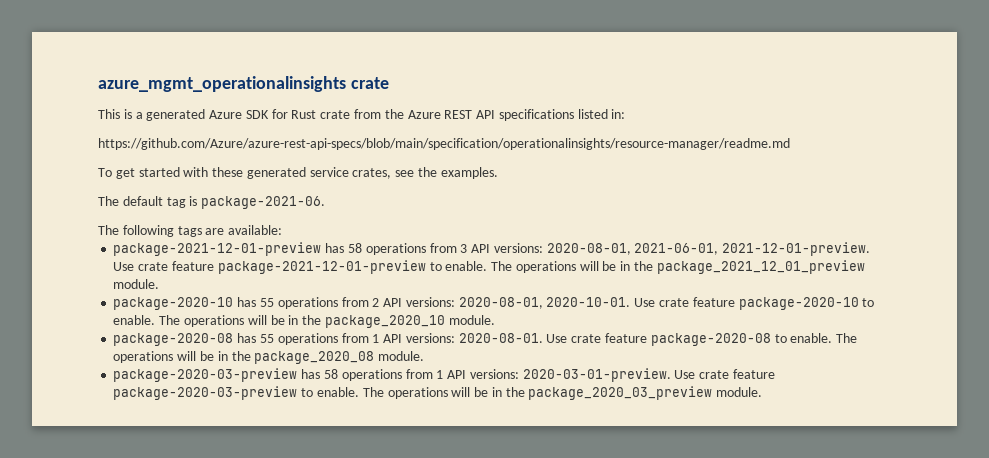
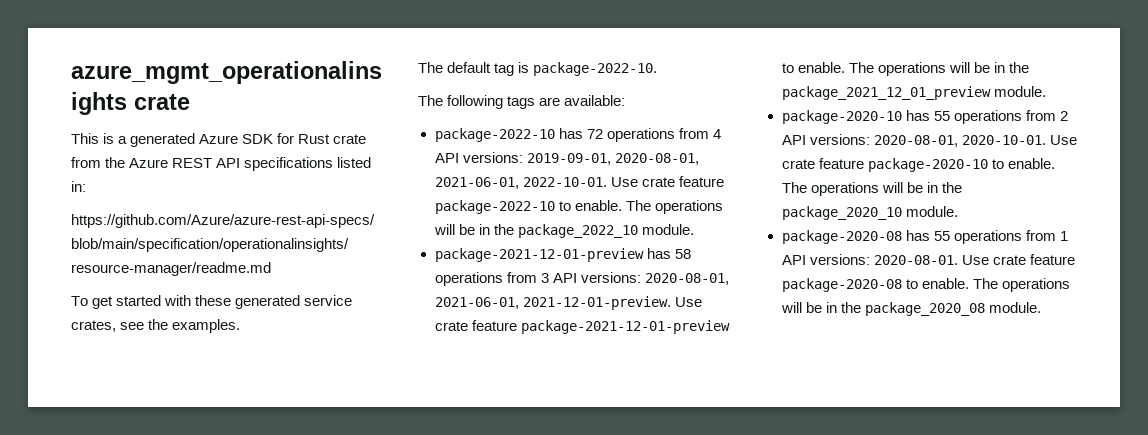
[201,196,326,209] package-2021-06. -> [533,62,658,76] package-2022-10.
(283, 230) none -> [434,128,721,142] [434,152,699,165] [434,176,724,189] [434,200,723,214] [433,224,694,238] // package-2022-10 has 72 operations from 4 API versions: 2019-09-01, 2020-08-01, 2021-06-01, 2022-10-01. Use crate feature package-2022-10 to enable. The operations will be in the package_2022_10 module.
[113,368,775,382] [113,386,763,400] // package-2020-03-preview has 58 operations from 1 API versions: 2020-03-01-preview. Use crate feature package-2020-03-preview to enable. The operations will be in the package_2020_03_preview module. -> (1041, 307) none

